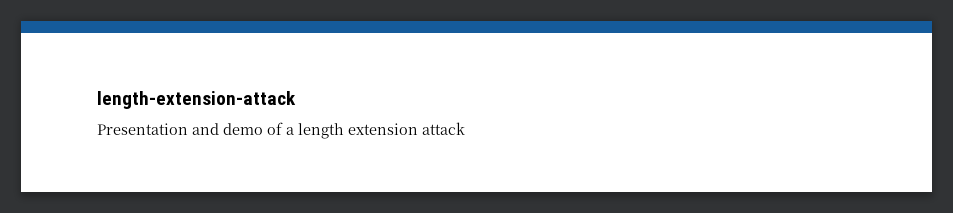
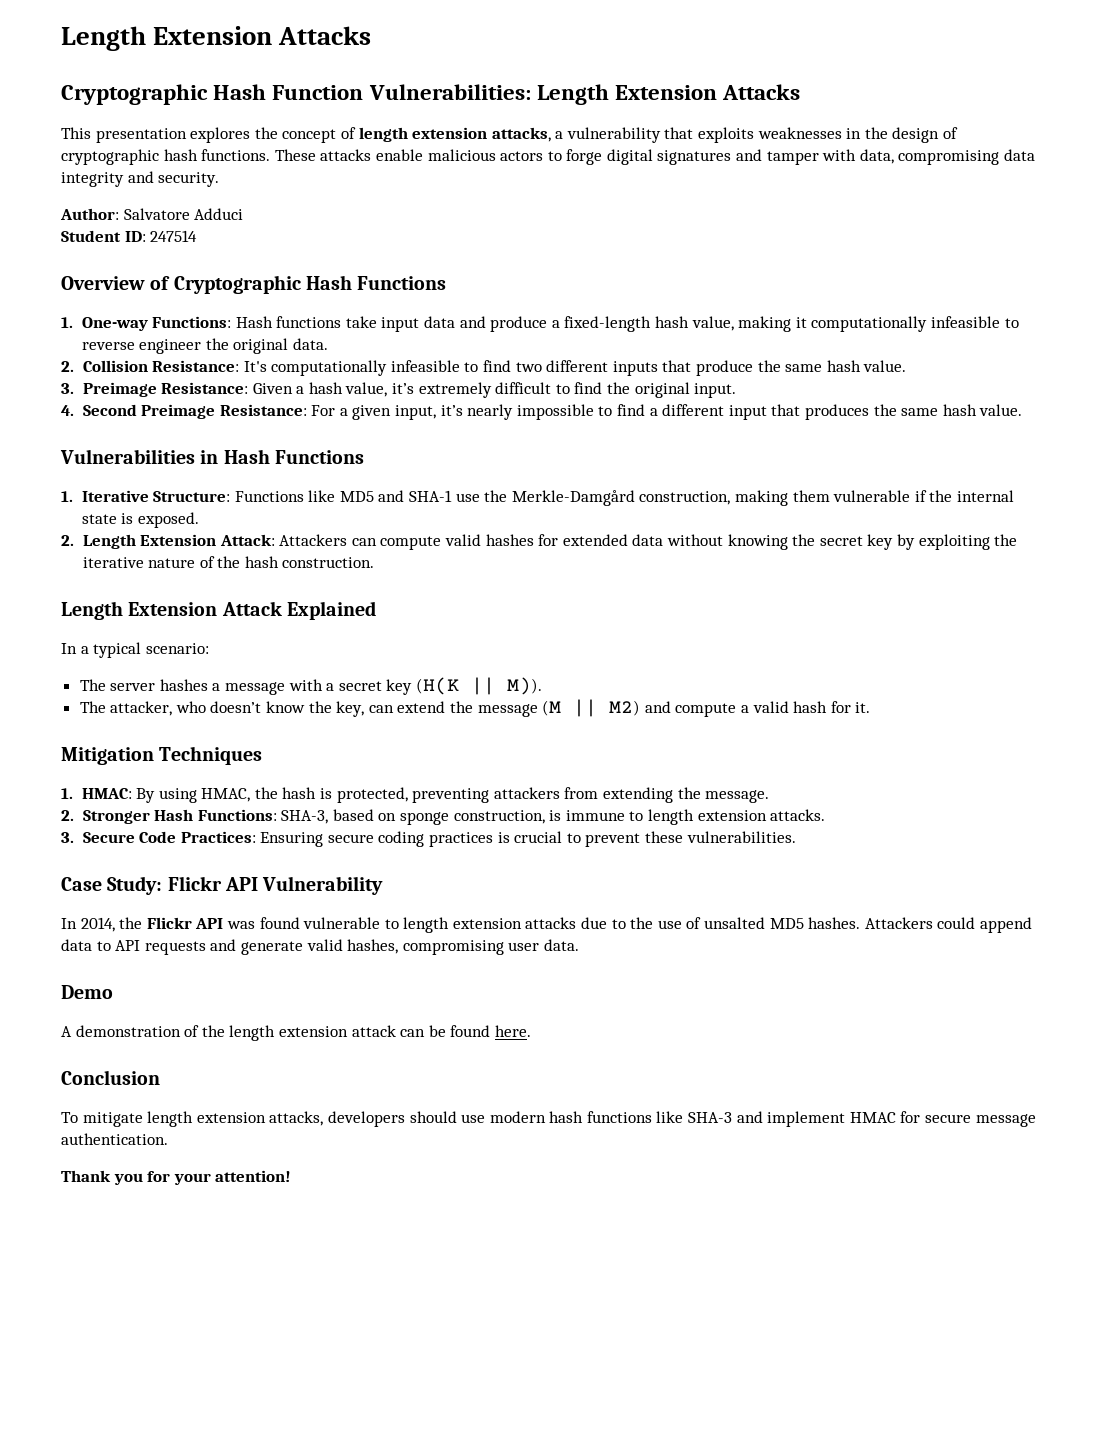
[97,91,296,109] [97,122,465,139] length-extension-attack // Presentation and demo of a length extension attack -> [61,26,372,51] [61,84,801,105] [61,127,959,143] [61,149,1036,165] [61,171,220,187] [60,208,244,220] [61,230,198,242] [61,275,447,294] [61,316,1019,332] [81,338,328,354] [61,360,907,376] [61,382,737,398] [61,404,1023,420] [60,449,364,464] [61,490,1014,506] [81,512,199,528] [61,534,1018,550] [82,556,375,568] [61,601,376,620] [61,642,209,658] [79,677,543,695] [79,699,871,717] [61,746,263,765] [61,787,770,803] [61,809,826,825] [61,831,796,847] [61,876,384,895] [61,917,1032,933] [61,939,579,955] [61,985,113,999] [61,1025,531,1041] [61,1070,160,1085] [61,1111,1036,1127] [61,1133,168,1145] [61,1170,292,1185] Length Extension Attacks // Cryptographic Hash Function Vulnerabilities: Length Extension Attacks // This presentation explores the concept of length extension attacks, a vulnerability that exploits weaknesses in the design of cryptographic hash functions. These attacks enable malicious actors to forge digital signatures and tamper with data, compromising data integrity and security. // Author: Salvatore Adduci // Student ID: 247514 // Overview of Cryptographic Hash Functions // 1. One-way Functions: Hash functions take input data and produce a fixed-length hash value, making it computationally infeasible to reverse engineer the original data. // 2. Collision Resistance: It's computationally infeasible to find two different inputs that produce the same hash value. // 3. Preimage Resistance: Given a hash value, it’s extremely difficult to find the original input. // 4. Second Preimage Resistance: For a given input, it’s nearly impossible to find a different input that produces the same hash value. // Vulnerabilities in Hash Functions // 1. Iterative Structure: Functions like MD5 and SHA-1 use the Merkle-Damgård construction, making them vulnerable if the internal state is exposed. // 2. Length Extension Attack: Attackers can compute valid hashes for extended data without knowing the secret key by exploiting the iterative nature of the hash construction. // Length Extension Attack Explained // In a typical scenario: // The server hashes a message with a secret key (H(K || M)). // The attacker, who doesn’t know the key, can extend the message (M || M2) and compute a valid hash for it. // Mitigation Techniques // 1. HMAC: By using HMAC, the hash is protected, preventing attackers from extending the message. // 2. Stronger Hash Functions: SHA-3, based on sponge construction, is immune to length extension attacks. // 3. Secure Code Practices: Ensuring secure coding practices is crucial to prevent these vulnerabilities. // Case Study: Flickr API Vulnerability // In 2014, the Flickr API was found vulnerable to length extension attacks due to the use of unsalted MD5 hashes. Attackers could append data to API requests and generate valid hashes, compromising user data. // Demo // A demonstration of the length extension attack can be found here. // Conclusion // To mitigate length extension attacks, developers should use modern hash functions like SHA-3 and implement HMAC for secure message authentication. // Thank you for your attention!

